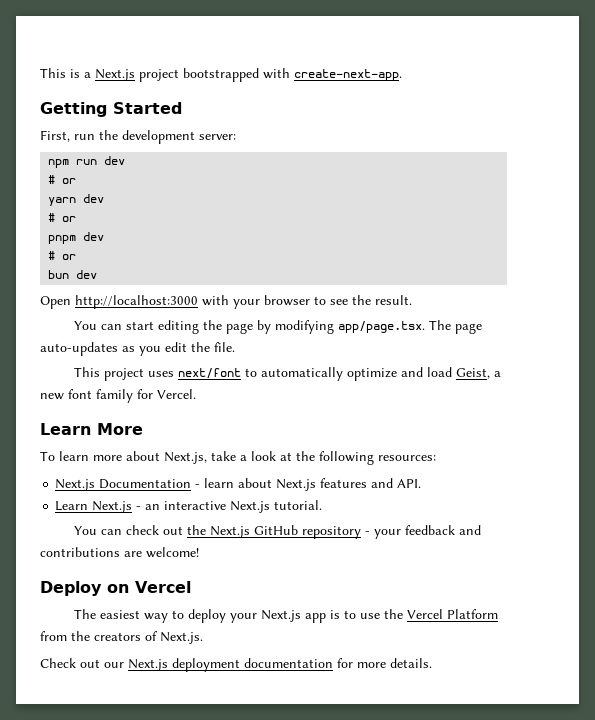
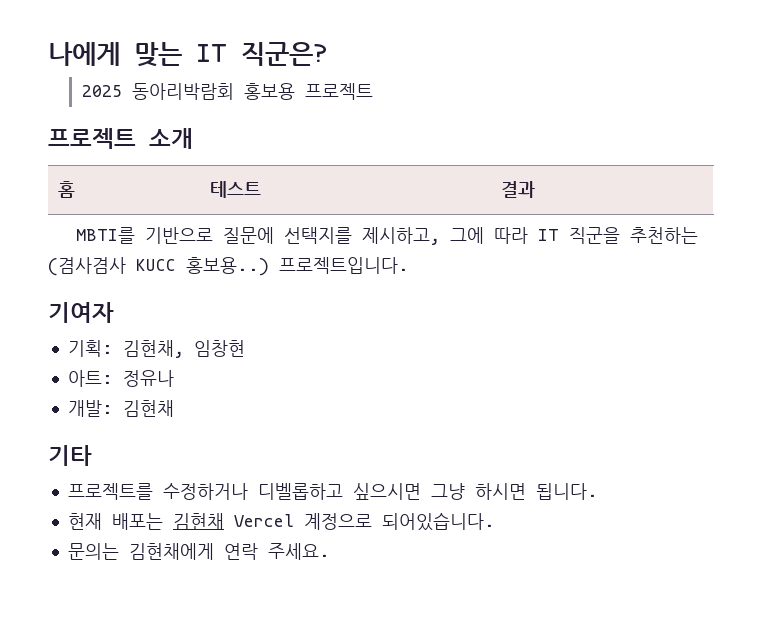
[40,68,402,82] [40,102,182,117] [40,130,236,144] [48,156,126,168] [48,175,77,184] [48,194,105,206] [48,213,77,222] [48,232,105,244] [48,251,77,260] [48,270,98,279] [40,295,412,309] [74,320,483,334] [40,342,235,356] [74,367,502,381] [40,389,196,403] [40,423,143,435] [40,451,436,465] [55,478,422,491] [55,500,323,513] [74,525,482,539] [40,547,199,558] [40,581,191,596] [74,609,499,623] [40,631,203,644] [40,658,432,672] This is a Next.js project bootstrapped with create-next-app. // Getting Started // First, run the development server: // npm run dev // # or // yarn dev // # or // pnpm dev // # or // bun dev // Open http://localhost:3000 with your browser to see the result. // You can start editing the page by modifying app/page.tsx. The page auto-updates as you edit the file. // This project uses next/font to automatically optimize and load Geist, a new font family for Vercel. // Learn More // To learn more about Next.js, take a look at the following resources: // Next.js Documentation - learn about Next.js features and API. // Learn Next.js - an interactive Next.js tutorial. // You can check out the Next.js GitHub repository - your feedback and contributions are welcome! // Deploy on Vercel // The easiest way to deploy your Next.js app is to use the Vercel Platform from the creators of Next.js. // Check out our Next.js deployment documentation for more details. -> [48,42,328,67] [81,83,373,100] [48,128,193,149] [57,181,75,198] [209,181,261,198] [500,181,535,198] [75,227,698,245] [48,257,409,276] [48,302,114,323] [67,340,245,358] [67,370,174,387] [67,400,174,417] [48,445,92,466] [67,483,598,500] [67,512,495,531] [67,543,330,560] 나에게 맞는 IT 직군은? // 2025 동아리박람회 홍보용 프로젝트 // 프로젝트 소개 // 홈 | 테스트 | 결과 // MBTI를 기반으로 질문에 선택지를 제시하고, 그에 따라 IT 직군을 추천하는 (겸사겸사 KUCC 홍보용..) 프로젝트입니다. // 기여자 // 기획: 김현채, 임창현 // 아트: 정유나 // 개발: 김현채 // 기타 // 프로젝트를 수정하거나 디벨롭하고 싶으시면 그냥 하시면 됩니다. // 현재 배포는 김현채 Vercel 계정으로 되어있습니다. // 문의는 김현채에게 연락 주세요.

